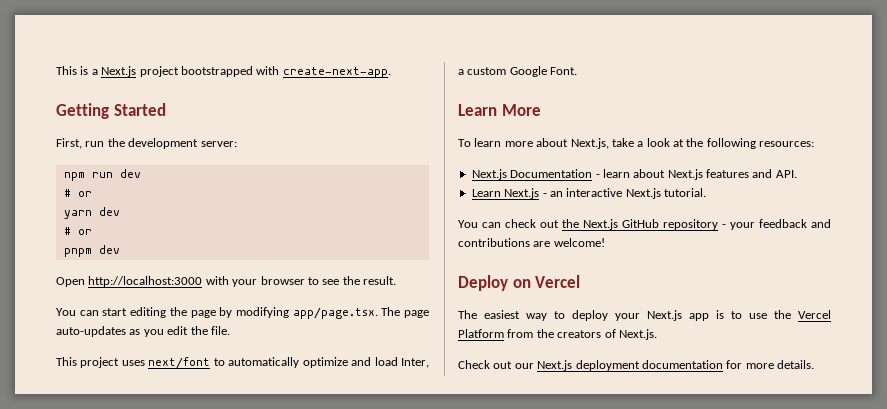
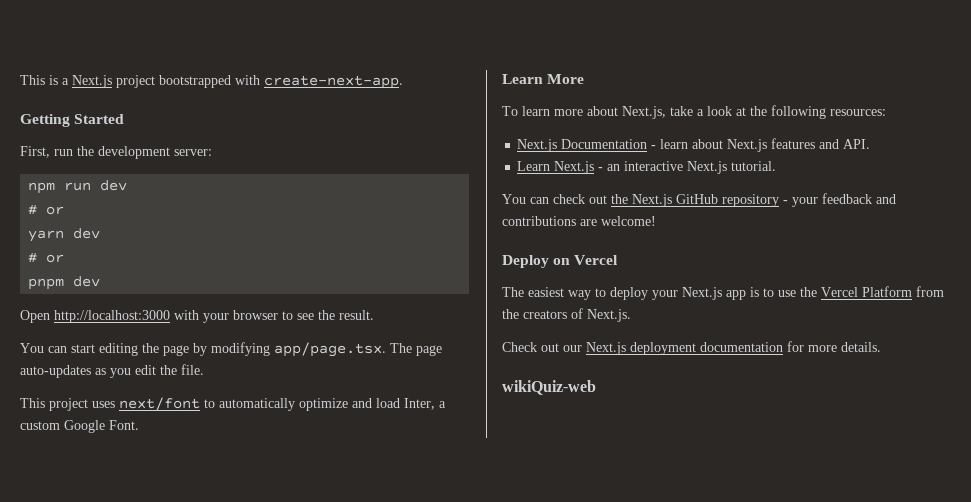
(814, 364) none -> [502,380,596,395] // wikiQuiz-web

